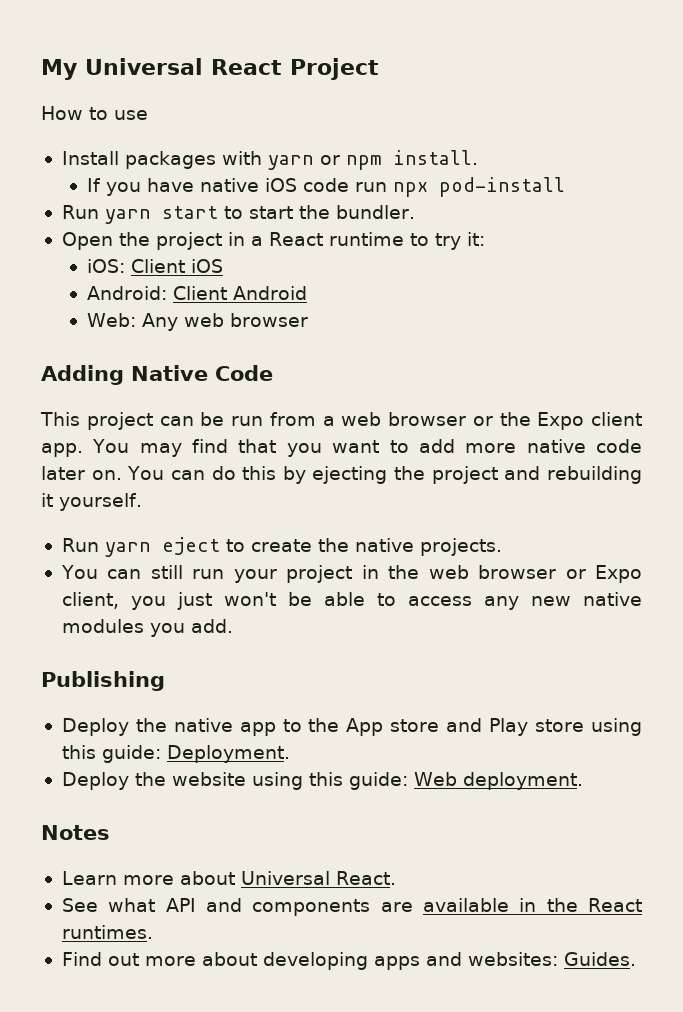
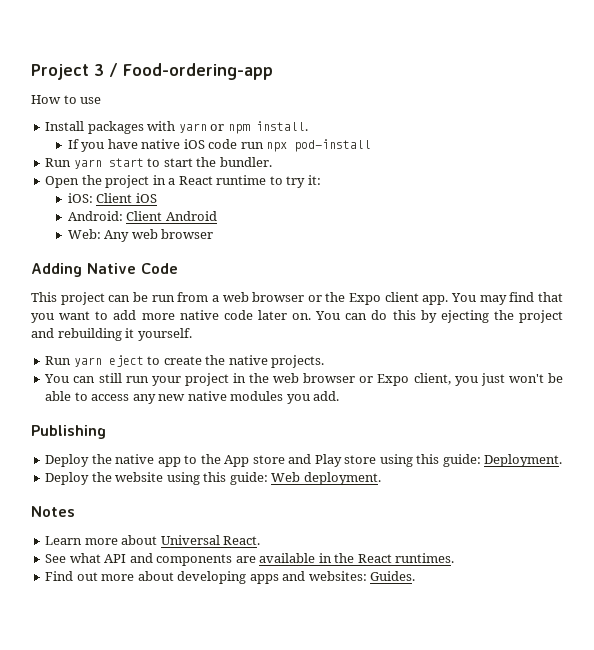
[41,58,379,80] My Universal React Project -> [31,63,273,80] Project 3 / Food-ordering-app

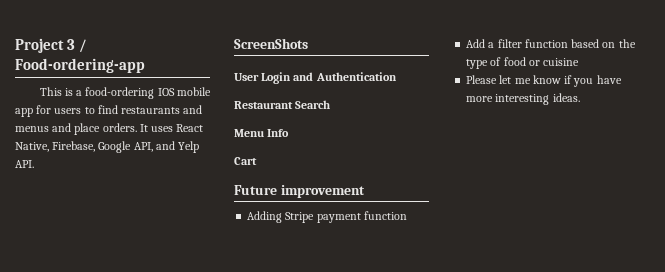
[31,95,102,104] [45,121,308,134] [67,139,372,152] [45,157,272,169] [45,175,321,188] [67,193,157,203] [67,211,217,221] [67,229,214,242] [31,263,178,277] [31,292,563,305] [31,310,563,323] [31,328,192,341] [45,355,325,368] [44,373,563,386] [45,391,340,404] [31,425,106,439] [45,454,563,467] [45,472,381,485] [31,506,75,517] [45,535,261,545] [45,553,455,566] [45,571,416,584] How to use // Install packages with yarn or npm install. // If you have native iOS code run npx pod-install // Run yarn start to start the bundler. // Open the project in a React runtime to try it: // iOS: Client iOS // Android: Client Android // Web: Any web browser // Adding Native Code // This project can be run from a web browser or the Expo client app. You may find that you want to add more native code later on. You can do this by ejecting the project and rebuilding it yourself. // Run yarn eject to create the native projects. // You can still run your project in the web browser or Expo client, you just won't be able to access any new native modules you add. // Publishing // Deploy the native app to the App store and Play store using this guide: Deployment. // Deploy the website using this guide: Web deployment. // Notes // Learn more about Universal React. // See what API and components are available in the React runtimes. // Find out more about developing apps and websites: Guides. -> [39,87,211,99] [15,105,203,117] [15,123,204,135] [15,141,200,153] [15,160,34,168] [234,38,308,49] [234,72,397,84] [234,100,331,109] [234,129,290,137] [234,157,257,165] [234,185,365,198] [247,211,407,223] [466,39,636,48] [466,57,580,69] [466,75,622,87] [466,93,580,105] This is a food-ordering IOS mobile app for users to find restaurants and menus and place orders. It uses React Native, Firebase, Google API, and Yelp API. // ScreenShots // User Login and Authentication // Restaurant Search // Menu Info // Cart // Future improvement // Adding Stripe payment function // Add a filter function based on the type of food or cuisine // Please let me know if you have more interesting ideas.

